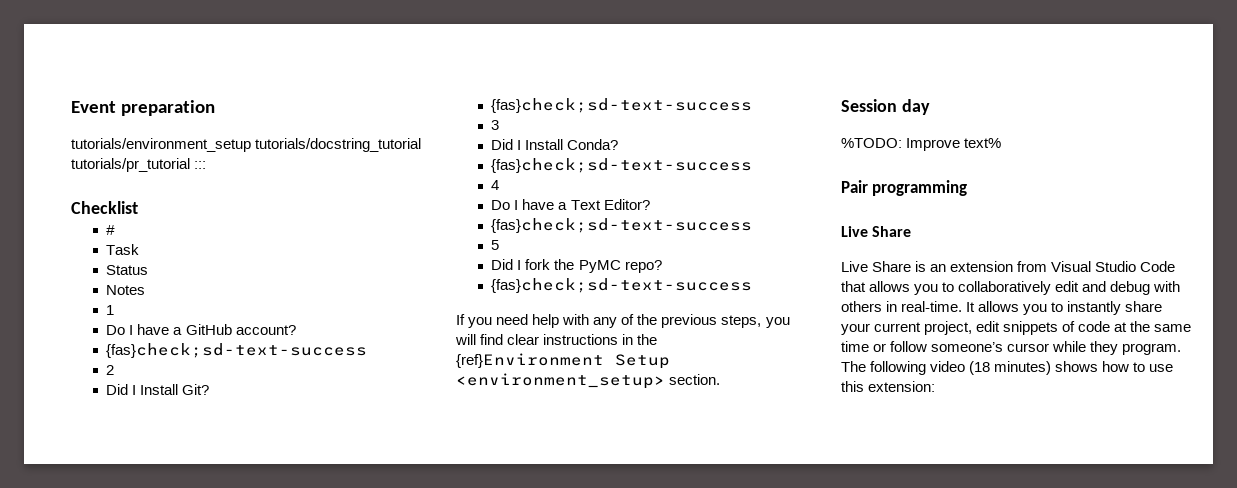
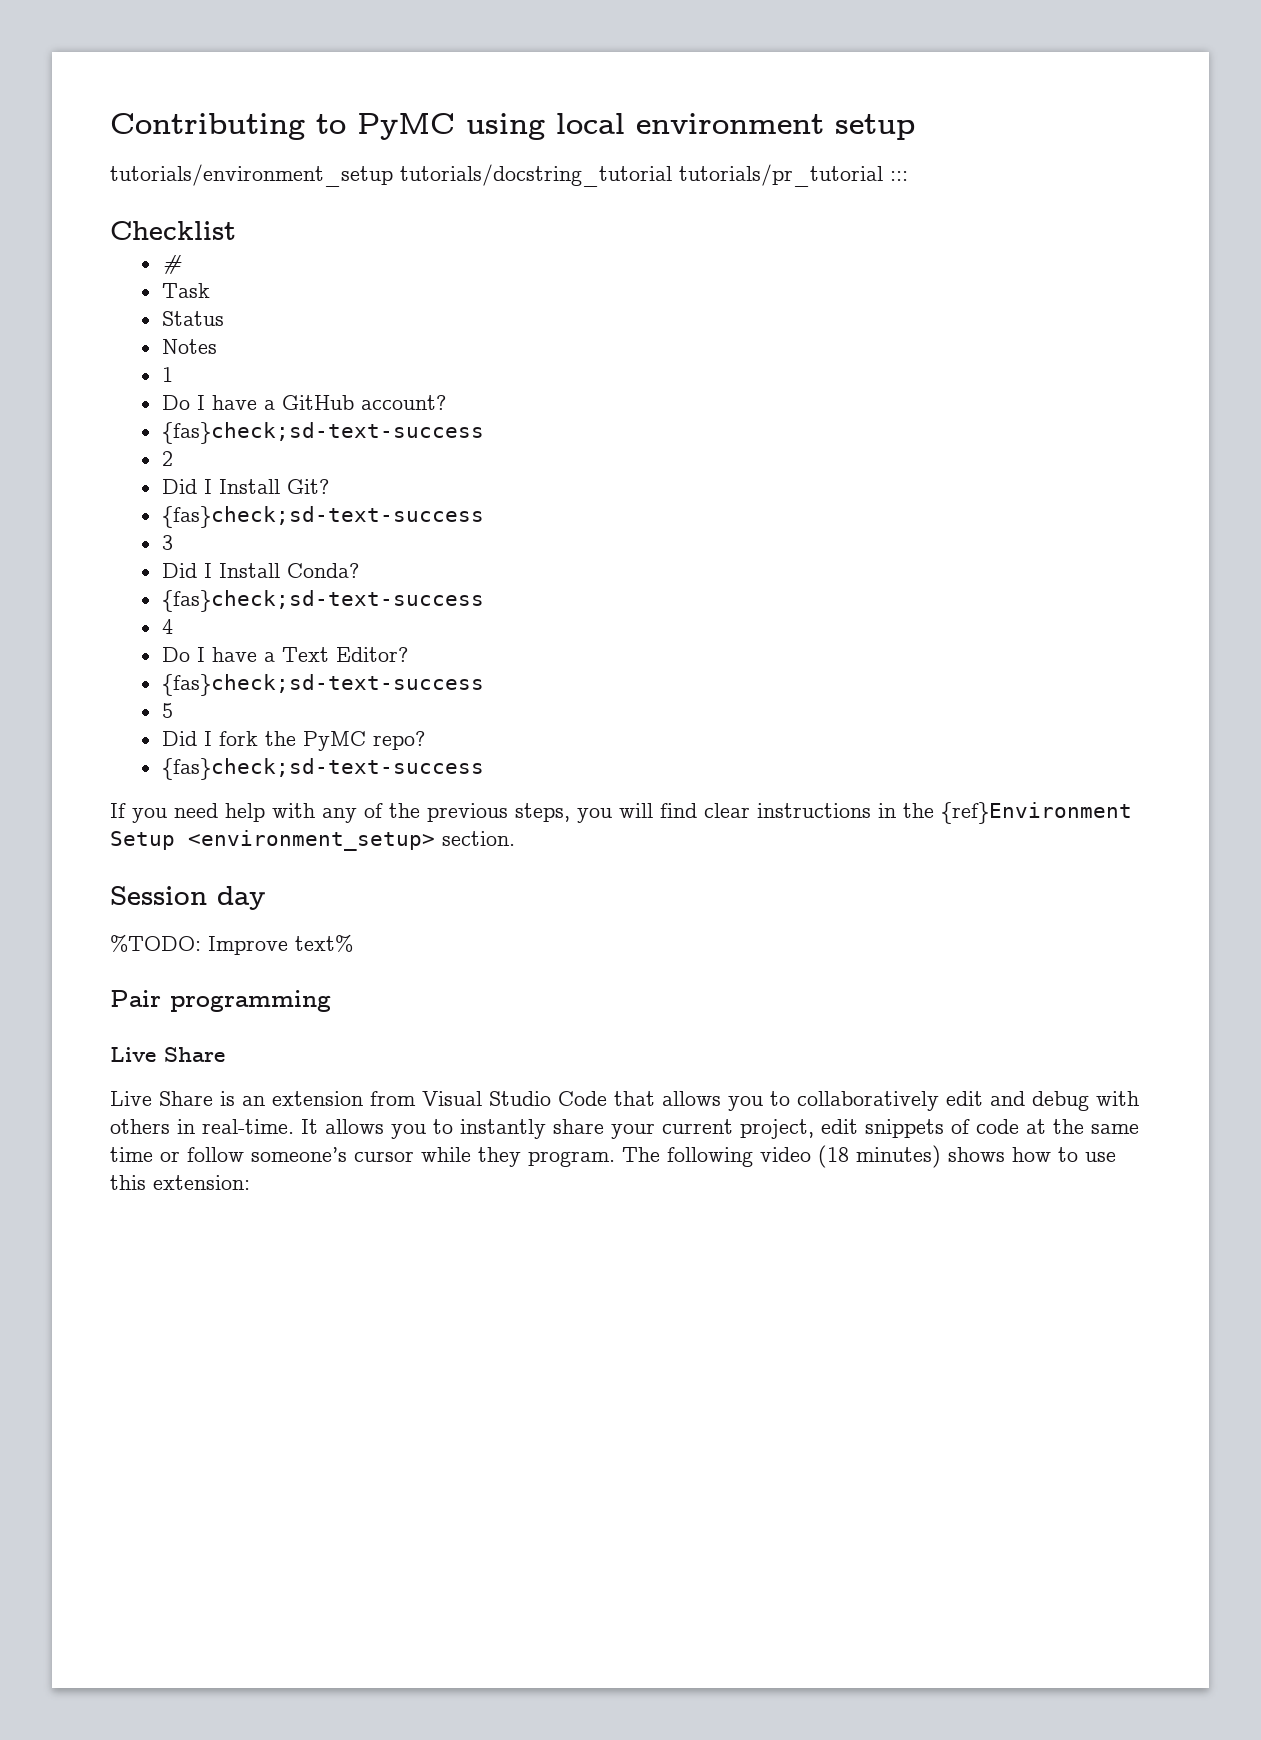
[71,100,215,116] Event preparation -> [110,113,915,140] Contributing to PyMC using local environment setup

